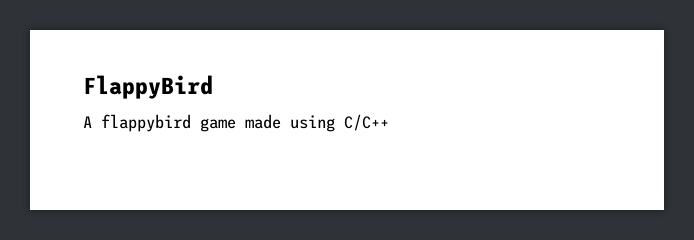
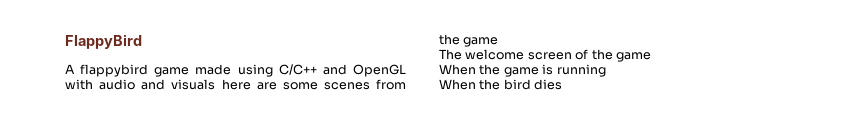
(389, 122) none -> [322,64,406,77] [65,79,406,90] [439,34,499,47] [439,49,651,62] [439,64,606,77] [439,79,563,90] and OpenGL with audio and visuals here are some scenes from the game // The welcome screen of the game // When the game is running // When the bird dies

